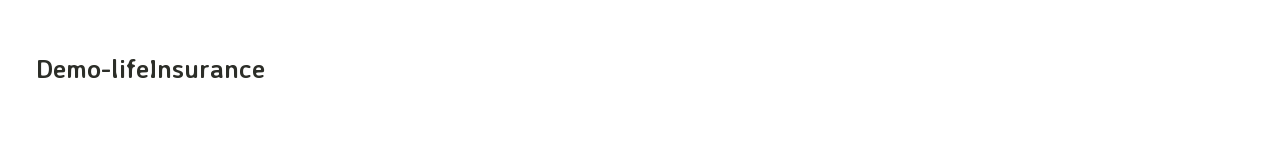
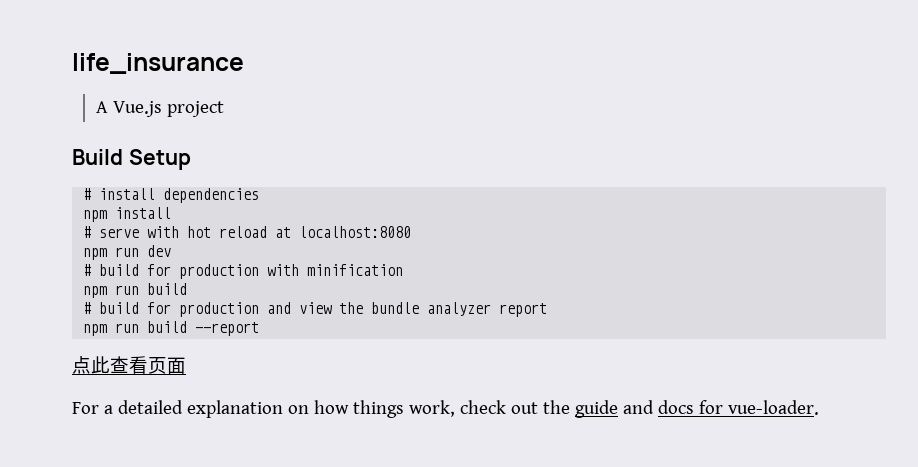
[36,59,265,78] Demo-lifeInsurance -> [72,53,244,74] [95,101,224,117] [72,149,191,170] [83,188,260,203] [83,207,172,222] [83,226,412,238] [83,245,172,260] [83,264,404,279] [83,283,188,298] [83,302,548,317] [83,321,260,336] [72,356,186,374] [72,400,819,418] life_insurance // A Vue.js project // Build Setup // # install dependencies // npm install // # serve with hot reload at localhost:8080 // npm run dev // # build for production with minification // npm run build // # build for production and view the bundle analyzer report // npm run build --report // 点此查看页面 // For a detailed explanation on how things work, check out the guide and docs for vue-loader.

